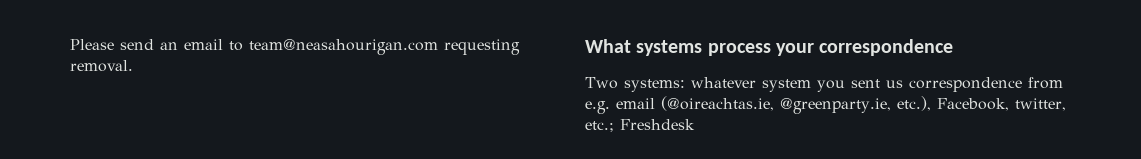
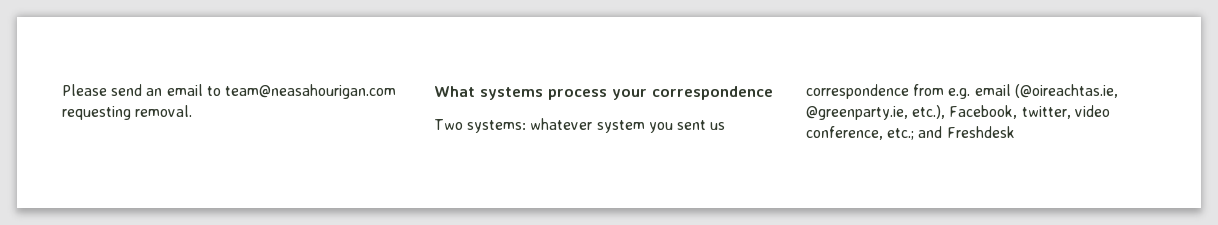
[585,121,614,132] etc.; -> [1074,105,1110,117] [806,126,943,140] video conference, etc.; and

